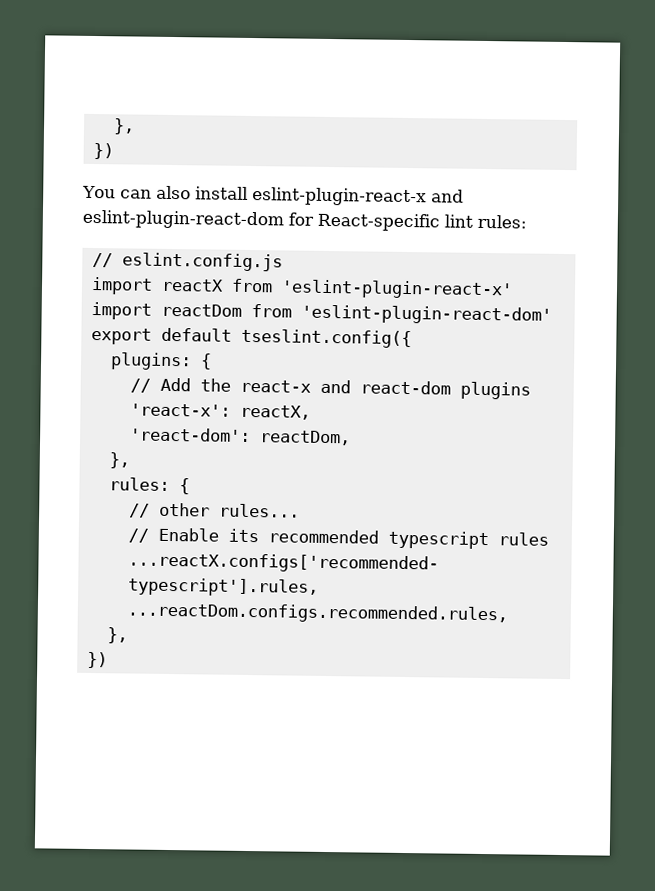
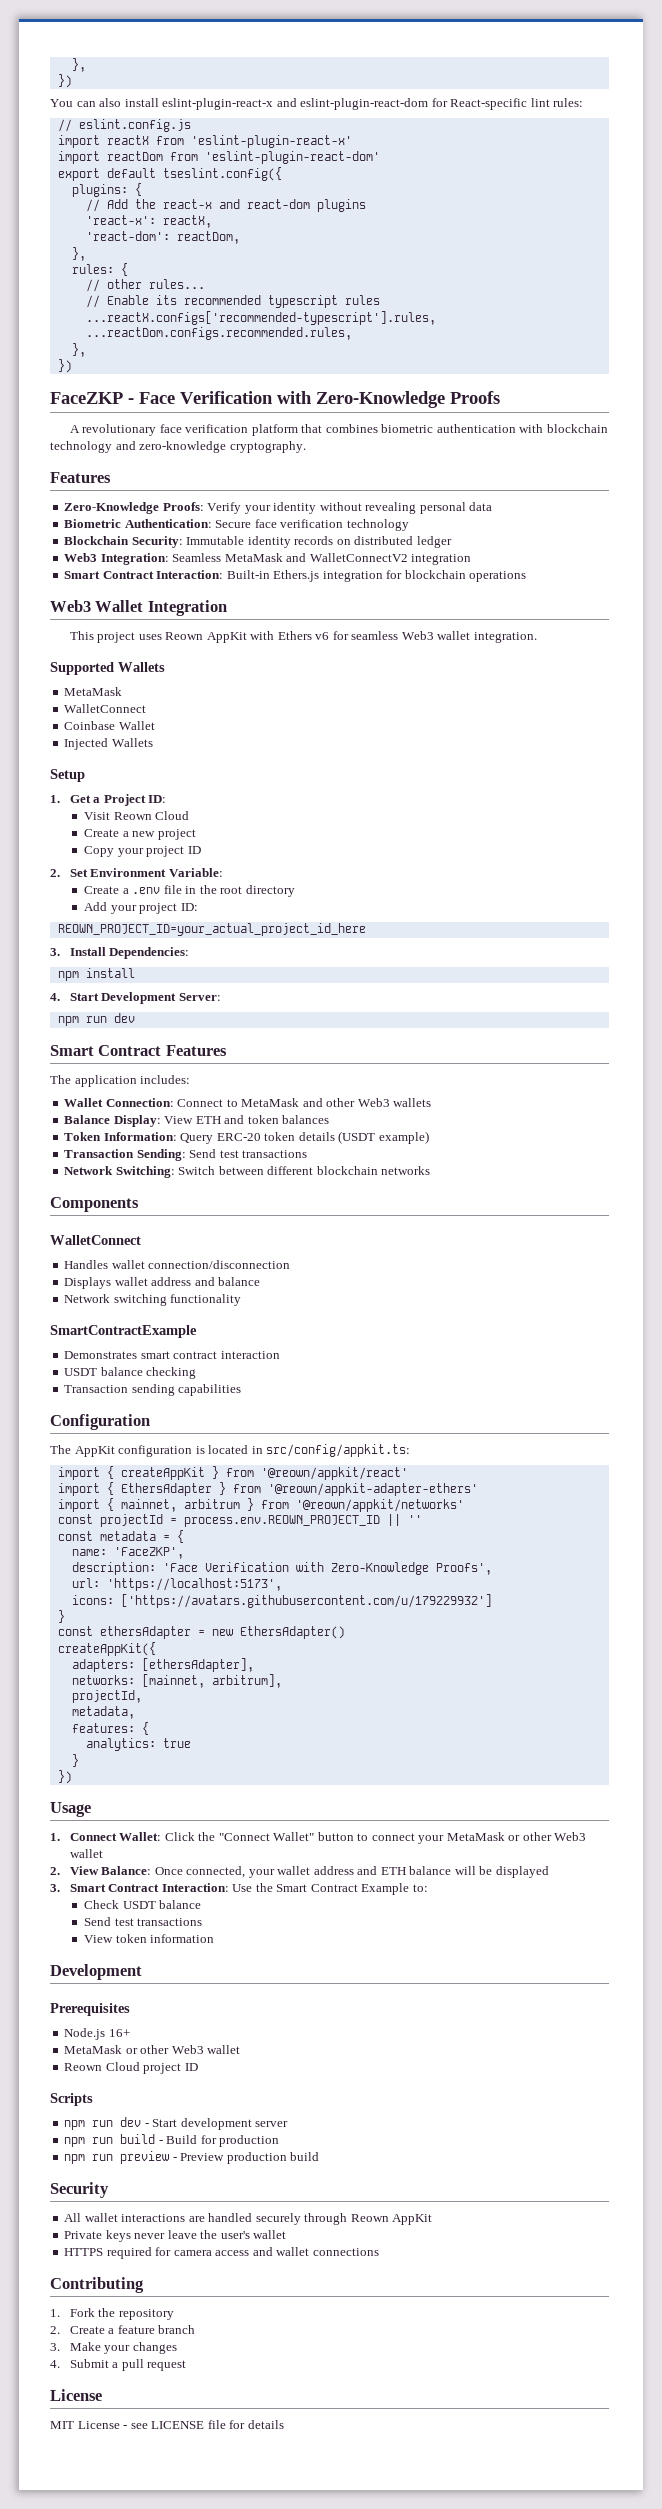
(108, 660) none -> [50,391,500,408] [69,424,608,436] [50,441,306,453] [50,472,111,483] [64,502,493,514] [64,519,409,531] [64,536,452,548] [64,553,472,565] [64,570,527,582] [50,600,227,616] [69,631,537,643] [50,662,165,675] [64,687,123,696] [64,704,147,713] [64,721,155,730] [64,738,153,750] [50,769,85,782] [50,794,167,806] [84,811,190,820] [84,829,196,840] [84,846,201,857] [50,868,223,877] [84,885,295,897] [84,902,198,914] [57,923,366,936] [50,947,190,959] [57,968,135,981] [50,992,221,1004] [57,1013,135,1026] [50,1045,227,1056] [50,1075,191,1087] [64,1098,432,1107] [64,1115,330,1127] [64,1131,429,1144] [64,1149,308,1161] [64,1166,431,1178] [50,1197,139,1212] [50,1235,141,1245] [64,1260,291,1269] [64,1277,261,1289] [64,1294,242,1306] [50,1325,197,1338] [64,1351,280,1359] [64,1367,197,1379] [64,1384,242,1396] [50,1414,150,1430] [50,1444,411,1457] [57,1466,408,1480] [57,1482,478,1496] [57,1498,464,1512] [57,1514,422,1527] [57,1530,184,1543] [71,1547,184,1559] [71,1562,492,1575] [71,1578,282,1591] [71,1594,492,1608] [57,1610,65,1623] [57,1626,345,1639] [57,1642,156,1656] [71,1658,254,1672] [71,1674,282,1688] [71,1690,142,1703] [71,1706,135,1719] [71,1722,149,1735] [85,1738,191,1751] [71,1754,79,1767] [57,1770,72,1784] [50,1802,91,1817] [50,1832,587,1844] [69,1849,103,1858] [50,1866,549,1878] [50,1883,428,1895] [84,1900,202,1909] [84,1917,203,1926] [84,1934,215,1943] [50,1964,142,1980] [50,2003,130,2016] [64,2028,130,2040] [64,2045,241,2054] [64,2062,198,2074] [50,2093,93,2106] [64,2117,289,2130] [64,2134,280,2147] [64,2151,320,2164] [50,2182,109,2198] [64,2213,433,2225] [64,2230,287,2242] [64,2247,379,2259] [50,2277,144,2293] [50,2308,174,2320] [50,2325,196,2334] [50,2342,177,2354] [50,2359,187,2371] [50,2389,102,2401] [50,2420,284,2429] // FaceZKP - Face Verification with Zero-Knowledge Proofs // A revolutionary face verification platform that combines biometric authentication with blockchain technology and zero-knowledge cryptography. // Features // Zero-Knowledge Proofs: Verify your identity without revealing personal data // Biometric Authentication: Secure face verification technology // Blockchain Security: Immutable identity records on distributed ledger // Web3 Integration: Seamless MetaMask and WalletConnectV2 integration // Smart Contract Interaction: Built-in Ethers.js integration for blockchain operations // Web3 Wallet Integration // This project uses Reown AppKit with Ethers v6 for seamless Web3 wallet integration. // Supported Wallets // MetaMask // WalletConnect // Coinbase Wallet // Injected Wallets // Setup // 1. Get a Project ID: // Visit Reown Cloud // Create a new project // Copy your project ID // 2. Set Environment Variable: // Create a .env file in the root directory // Add your project ID: // REOWN_PROJECT_ID=your_actual_project_id_here // 3. Install Dependencies: // npm install // 4. Start Development Server: // npm run dev // Smart Contract Features // The application includes: // Wallet Connection: Connect to MetaMask and other Web3 wallets // Balance Display: View ETH and token balances // Token Information: Query ERC-20 token details (USDT example) // Transaction Sending: Send test transactions // Network Switching: Switch between different blockchain networks // Components // WalletConnect // Handles wallet connection/disconnection // Displays wallet address and balance // Network switching functionality // SmartContractExample // Demonstrates smart contract interaction // USDT balance checking // Transaction sending capabilities // Configuration // The AppKit configuration is located in src/config/appkit.ts: // import { createAppKit } from '@reown/appkit/react' // import { EthersAdapter } from '@reown/appkit-adapter-ethers' // import { mainnet, arbitrum } from '@reown/appkit/networks' // const projectId = process.env.REOWN_PROJECT_ID || '' // const metadata = { // name: 'FaceZKP', // description: 'Face Verification with Zero-Knowledge Proofs', // url: 'https://localhost:5173', // icons: ['https://avatars.githubusercontent.com/u/179229932'] // } // const ethersAdapter = new EthersAdapter() // createAppKit({ // adapters: [ethersAdapter], // networks: [mainnet, arbitrum], // projectId, // metadata, // features: { // analytics: true // } // }) // Usage // 1. Connect Wallet: Click the "Connect Wallet" button to connect your MetaMask or other Web3 wallet // 2. View Balance: Once connected, your wallet address and ETH balance will be displayed // 3. Smart Contract Interaction: Use the Smart Contract Example to: // Check USDT balance // Send test transactions // View token information // Development // Prerequisites // Node.js 16+ // MetaMask or other Web3 wallet // Reown Cloud project ID // Scripts // npm run dev - Start development server // npm run build - Build for production // npm run preview - Preview production build // Security // All wallet interactions are handled securely through Reown AppKit // Private keys never leave the user's wallet // HTTPS required for camera access and wallet connections // Contributing // 1. Fork the repository // 2. Create a feature branch // 3. Make your changes // 4. Submit a pull request // License // MIT License - see LICENSE file for details

